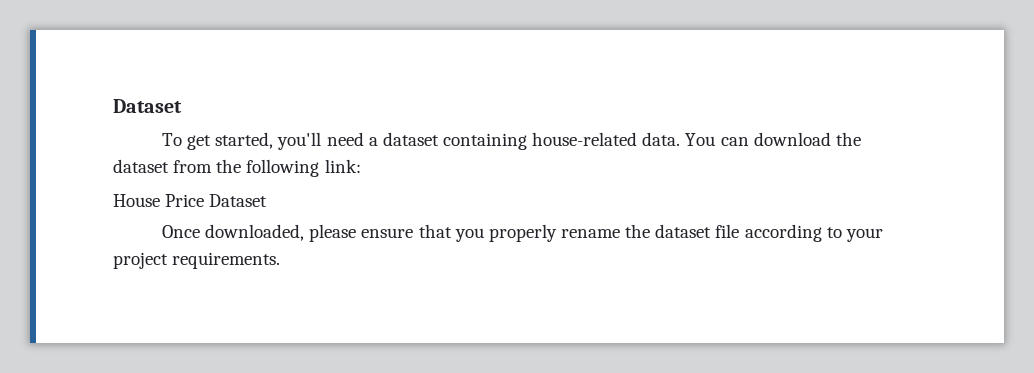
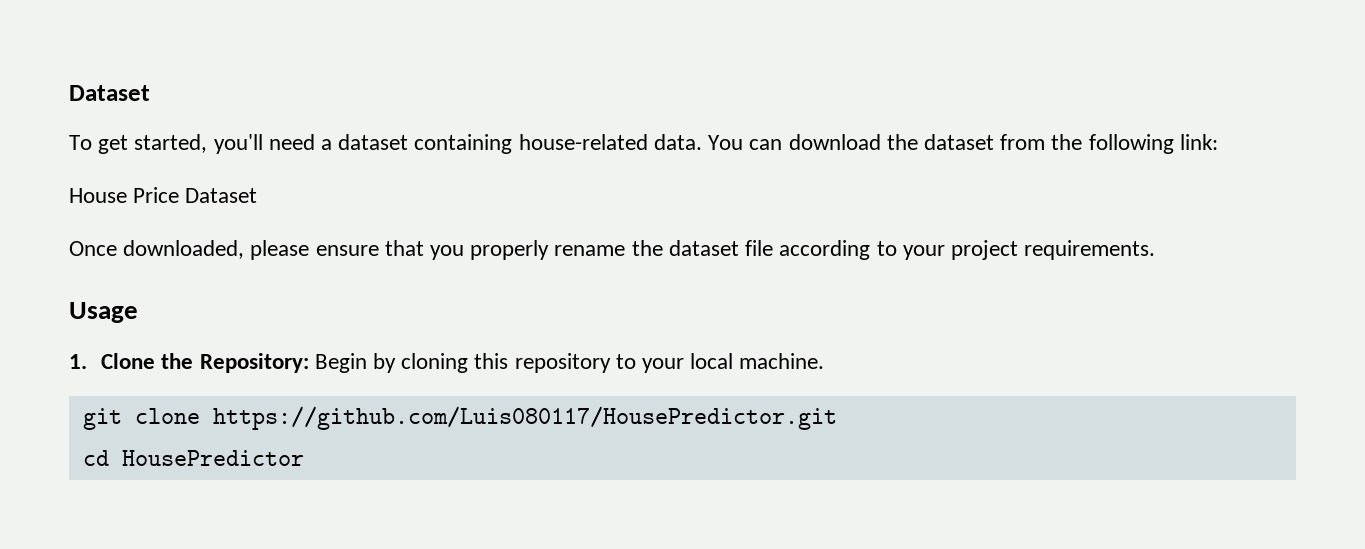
(281, 260) none -> [69,302,138,323] [69,353,825,373] [82,406,837,430] [82,450,304,466] // Usage // 1. Clone the Repository: Begin by cloning this repository to your local machine. // git clone https://github.com/Luis080117/HousePredictor.git // cd HousePredictor

